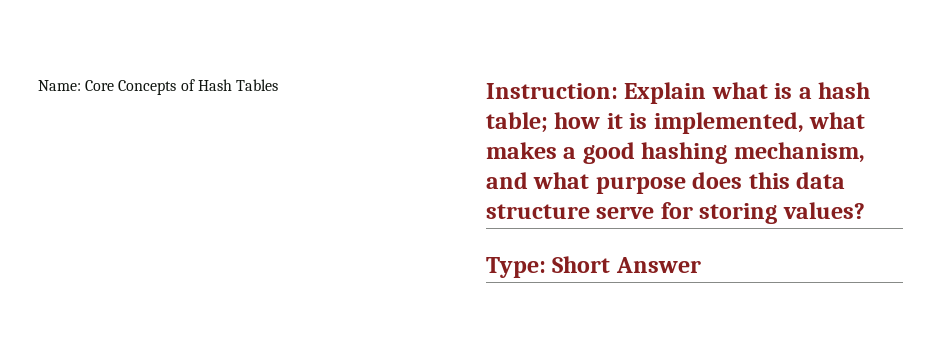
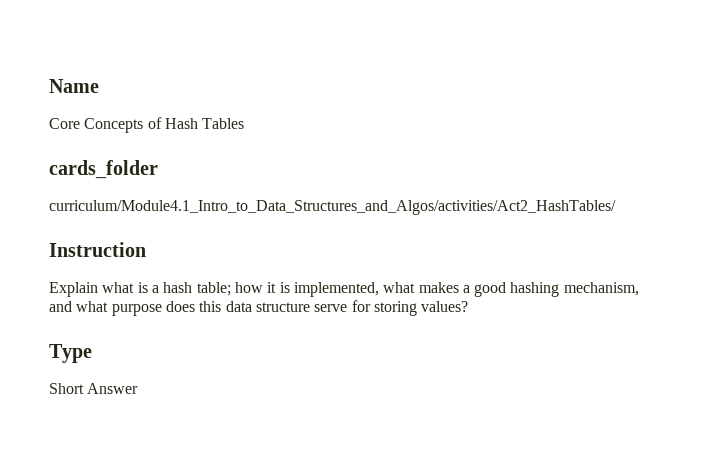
[38,80,81,91] Name: -> [49,79,99,93] Name //
[486,83,618,99] Instruction: -> [49,160,158,179] [49,200,616,215] [49,242,146,257] cards_folder // curriculum/Module4.1_Intro_to_Data_Structures_and_Algos/activities/Act2_HashTables/ // Instruction //
[486,257,546,278] Type: -> [49,344,92,363] Type //

